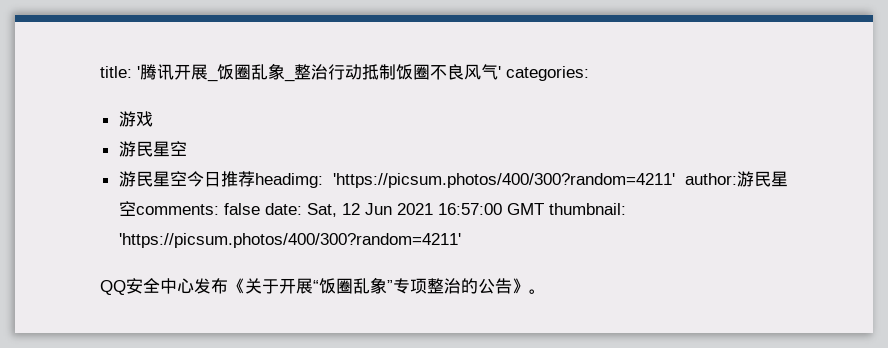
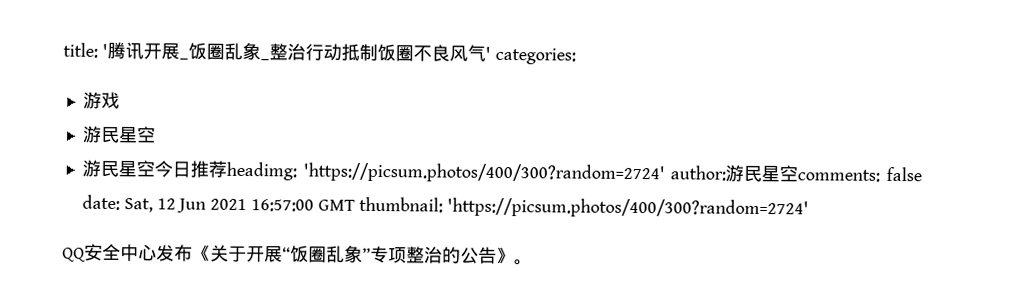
[332,173,675,188] 'https://picsum.photos/400/300?random=4211' -> [302,162,665,184] 'https://picsum.photos/400/300?random=2724'
[118,233,461,248] 'https://picsum.photos/400/300?random=4211' -> [446,197,809,219] 'https://picsum.photos/400/300?random=2724'

